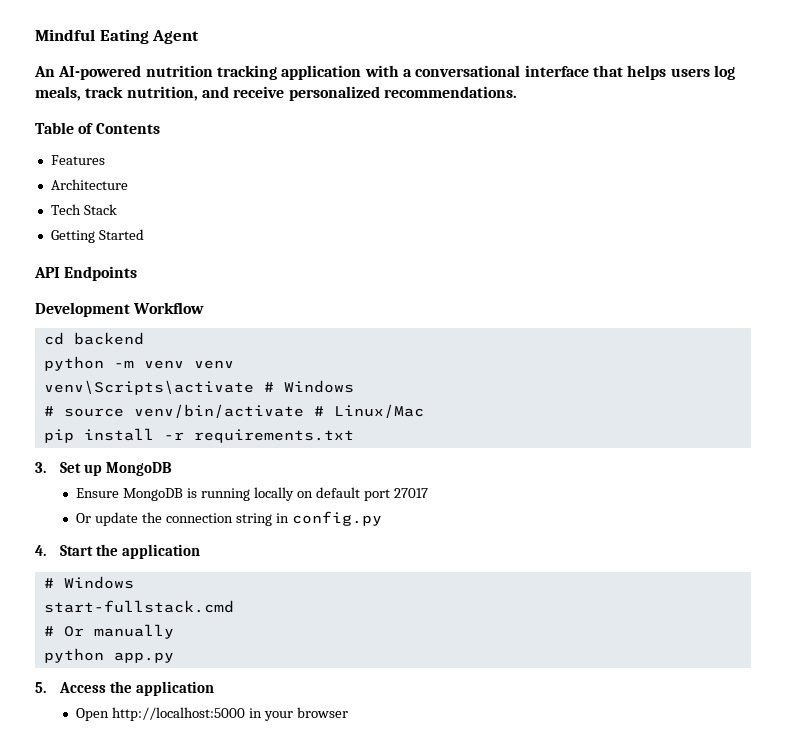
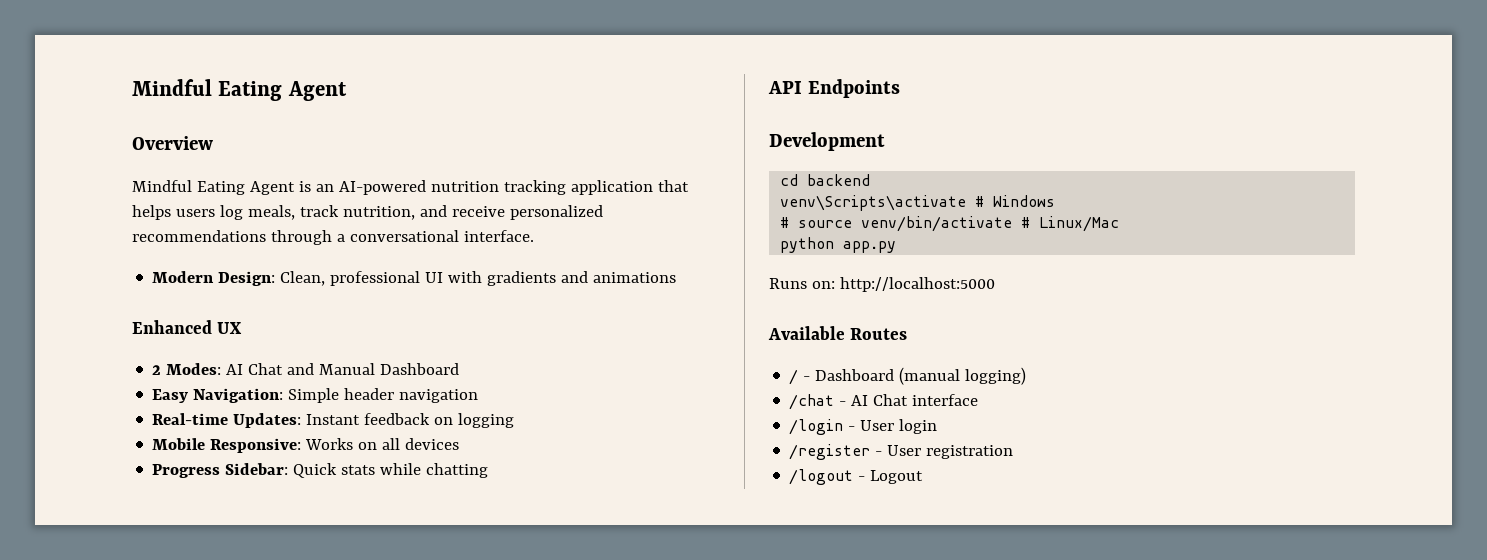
[34,65,589,80] An AI-powered nutrition tracking application with a conversational interface -> [132,136,213,150] [132,180,653,195] Overview // Mindful Eating Agent is an AI-powered nutrition tracking application
[383,86,517,98] [35,122,160,134] [50,155,105,165] [50,179,128,190] [50,204,117,215] [50,229,144,243] recommendations. // Table of Contents // Features // Architecture // Tech Stack // Getting Started -> [132,230,534,245] [152,271,677,286] [132,320,243,334] [152,363,460,375] [152,388,479,403] [152,413,515,428] [152,438,460,453] [152,463,489,478] recommendations through a conversational interface. // Modern Design: Clean, professional UI with gradients and animations // Enhanced UX // 2 Modes: AI Chat and Manual Dashboard // Easy Navigation: Simple header navigation // Real-time Updates: Instant feedback on logging // Mobile Responsive: Works on all devices // Progress Sidebar: Quick stats while chatting
[133,302,205,314] Workflow -> (885, 141) none
[43,356,234,371] // python -m venv venv -> (871, 180) none
[43,428,354,443] [35,462,173,476] [76,487,428,501] [76,511,382,526] [35,544,201,559] [43,576,134,589] [43,600,234,613] [43,624,174,639] [43,648,174,663] [35,681,215,696] [76,707,348,721] pip install -r requirements.txt // 3. Set up MongoDB // Ensure MongoDB is running locally on default port 27017 // Or update the connection string in config.py // 4. Start the application // # Windows // start-fullstack.cmd // # Or manually // python app.py // 5. Access the application // Open http://localhost:5000 in your browser -> [780,237,897,253] [769,277,995,292] [768,326,908,340] [789,367,1027,385] [789,394,979,410] [789,419,938,435] [789,444,1014,460] [789,469,924,485] python app.py // Runs on: http://localhost:5000 // Available Routes // / - Dashboard (manual logging) // /chat - AI Chat interface // /login - User login // /register - User registration // /logout - Logout

